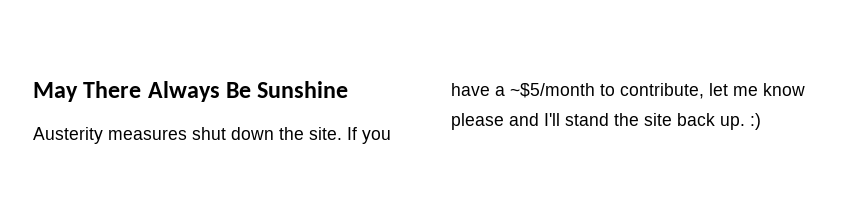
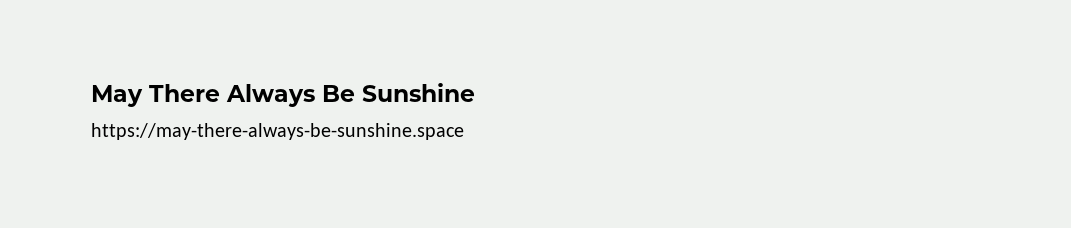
[33,127,391,144] [451,83,805,99] [451,113,761,130] Austerity measures shut down the site. If you have a ~$5/month to contribute, let me know please and I'll stand the site back up. :) -> [91,123,464,140] https://may-there-always-be-sunshine.space

